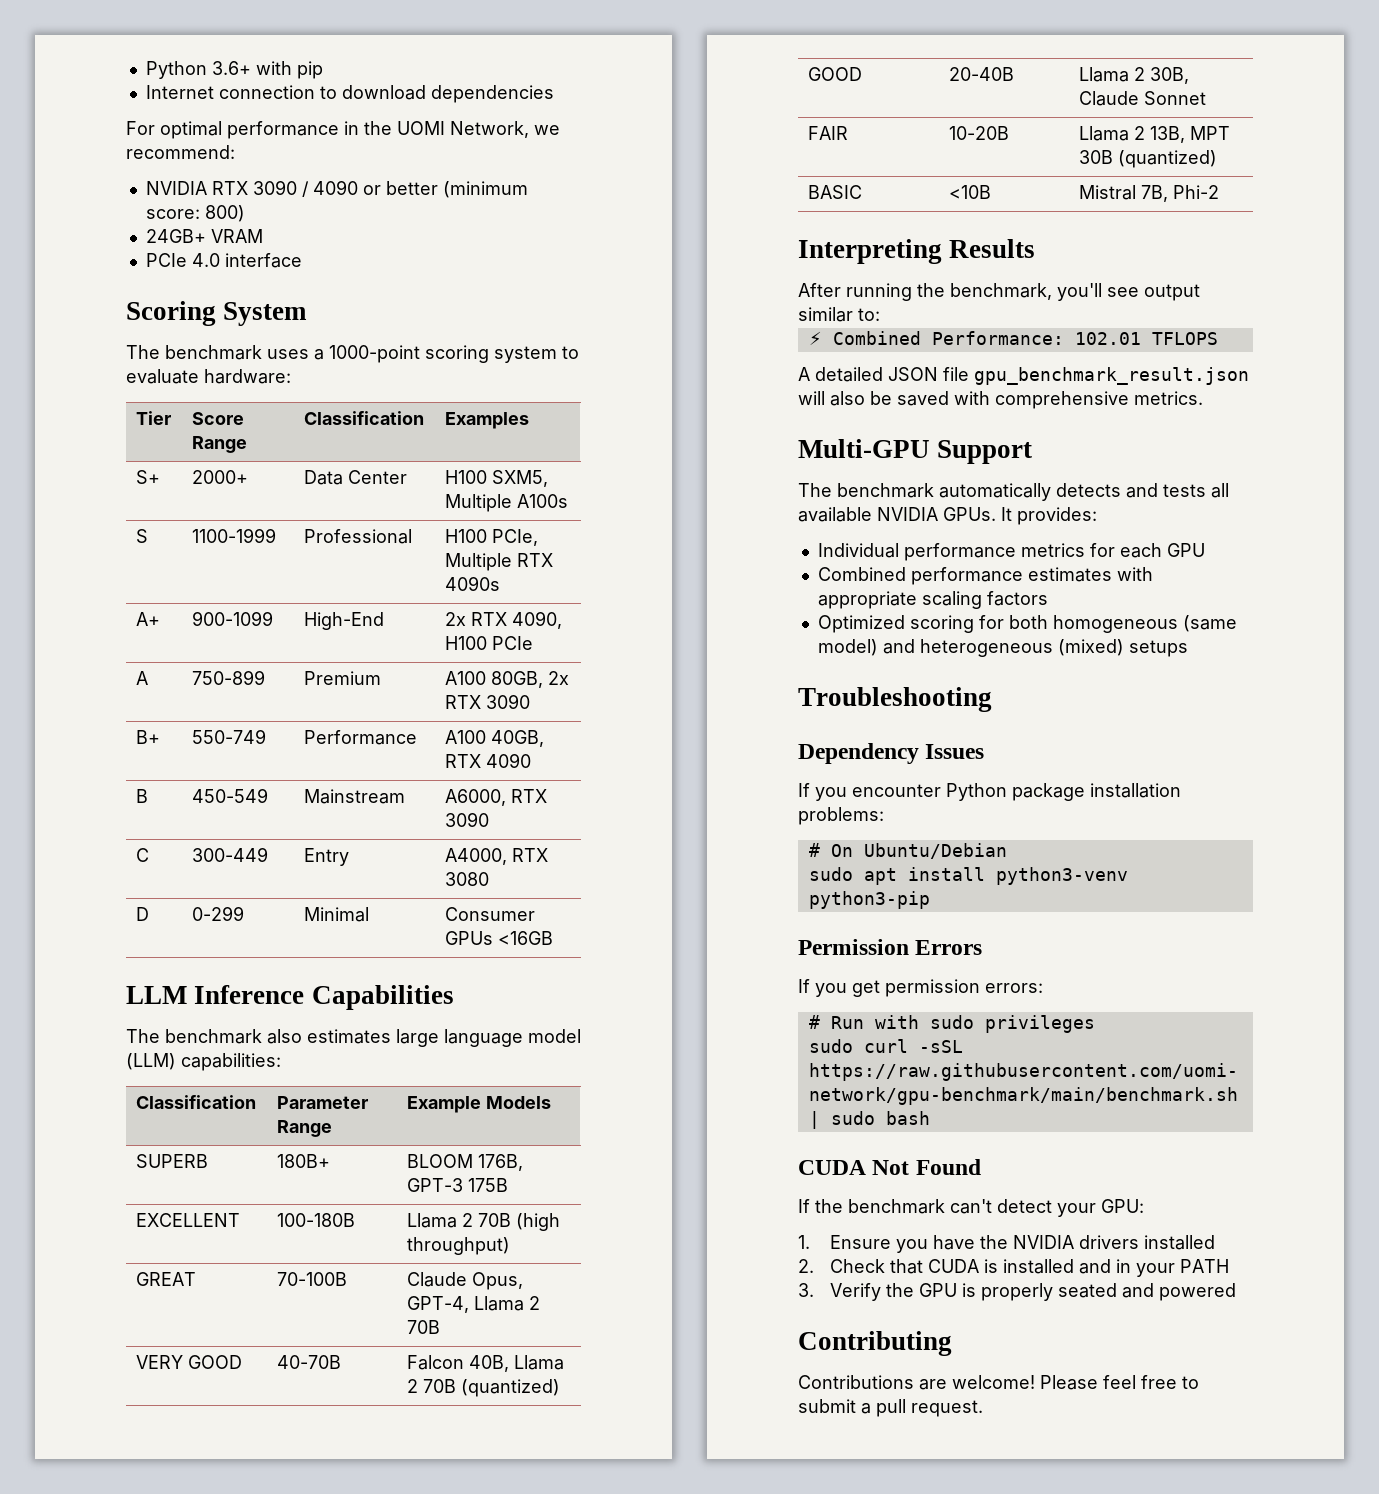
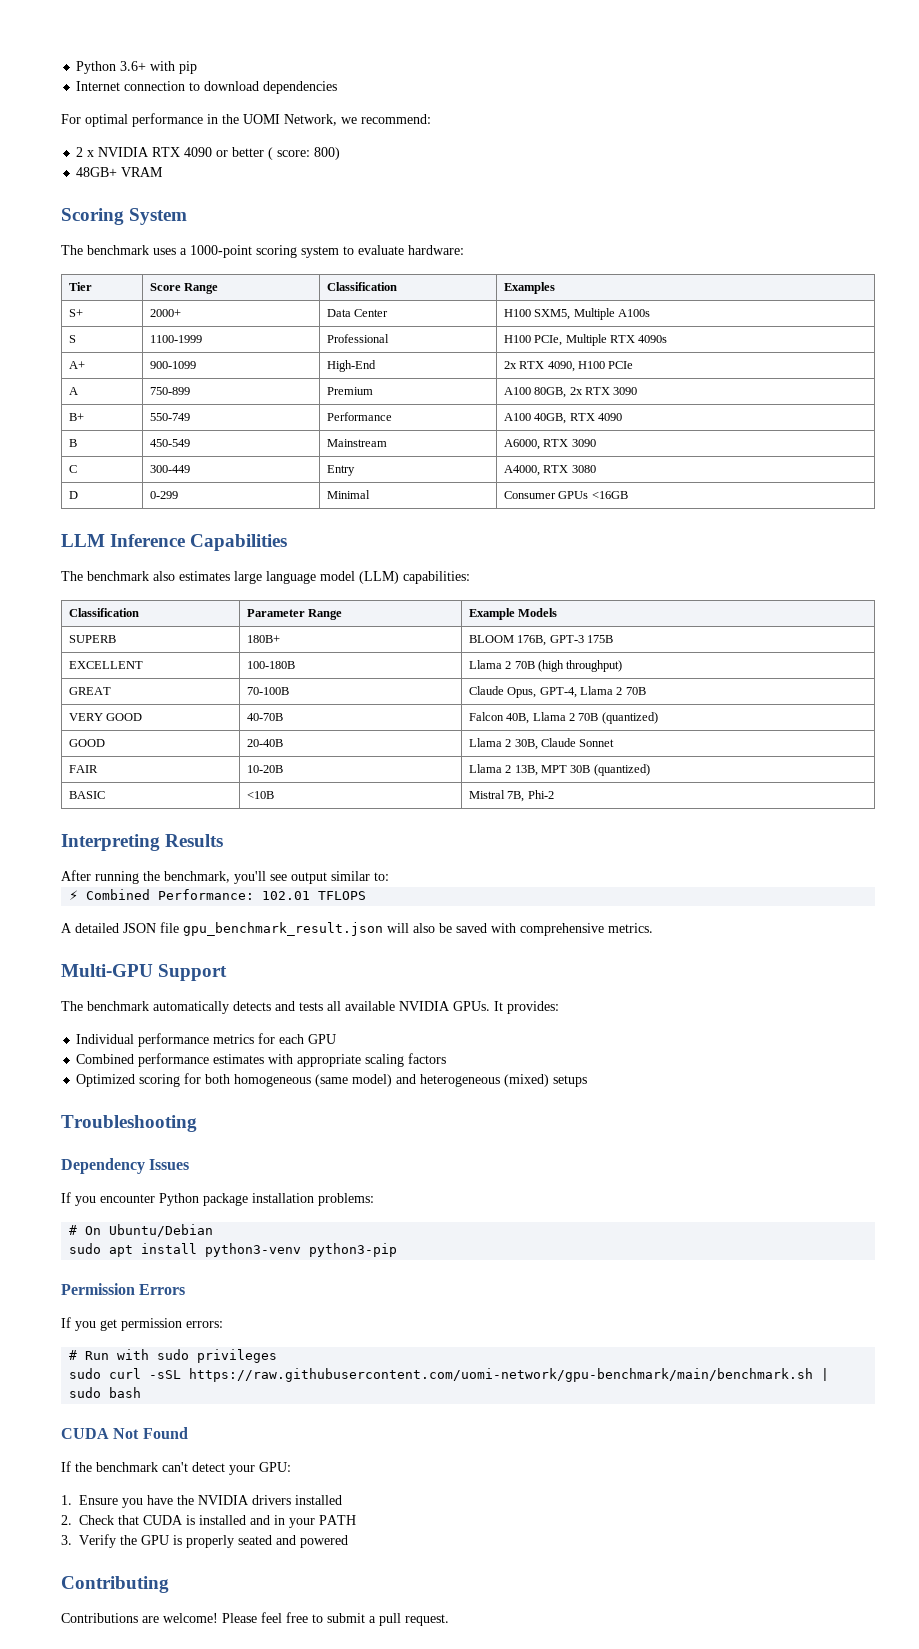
[145,180,309,197] NVIDIA RTX 3090 / -> [76,147,181,157] 2 x NVIDIA RTX
[442,181,528,198] (minimum -> [268,147,274,160] (
[145,229,206,243] 24GB+ -> [76,167,118,177] 48GB+
[145,253,302,268] // PCIe 4.0 interface -> (164, 172) none

